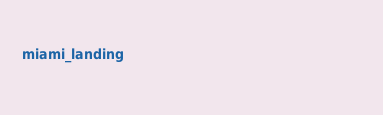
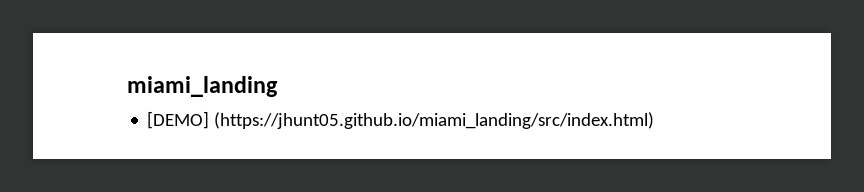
(124, 55) none -> [147,111,655,129] // [DEMO] (https://jhunt05.github.io/miami_landing/src/index.html)

